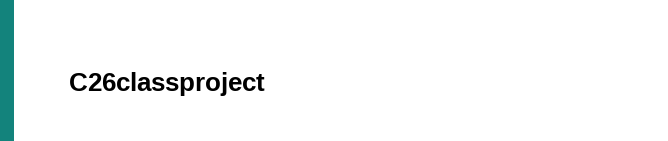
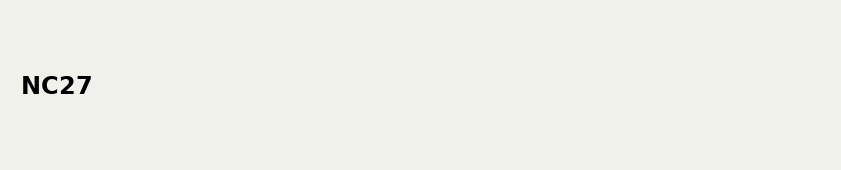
[69,72,265,96] C26classproject -> [21,76,93,94] NC27

